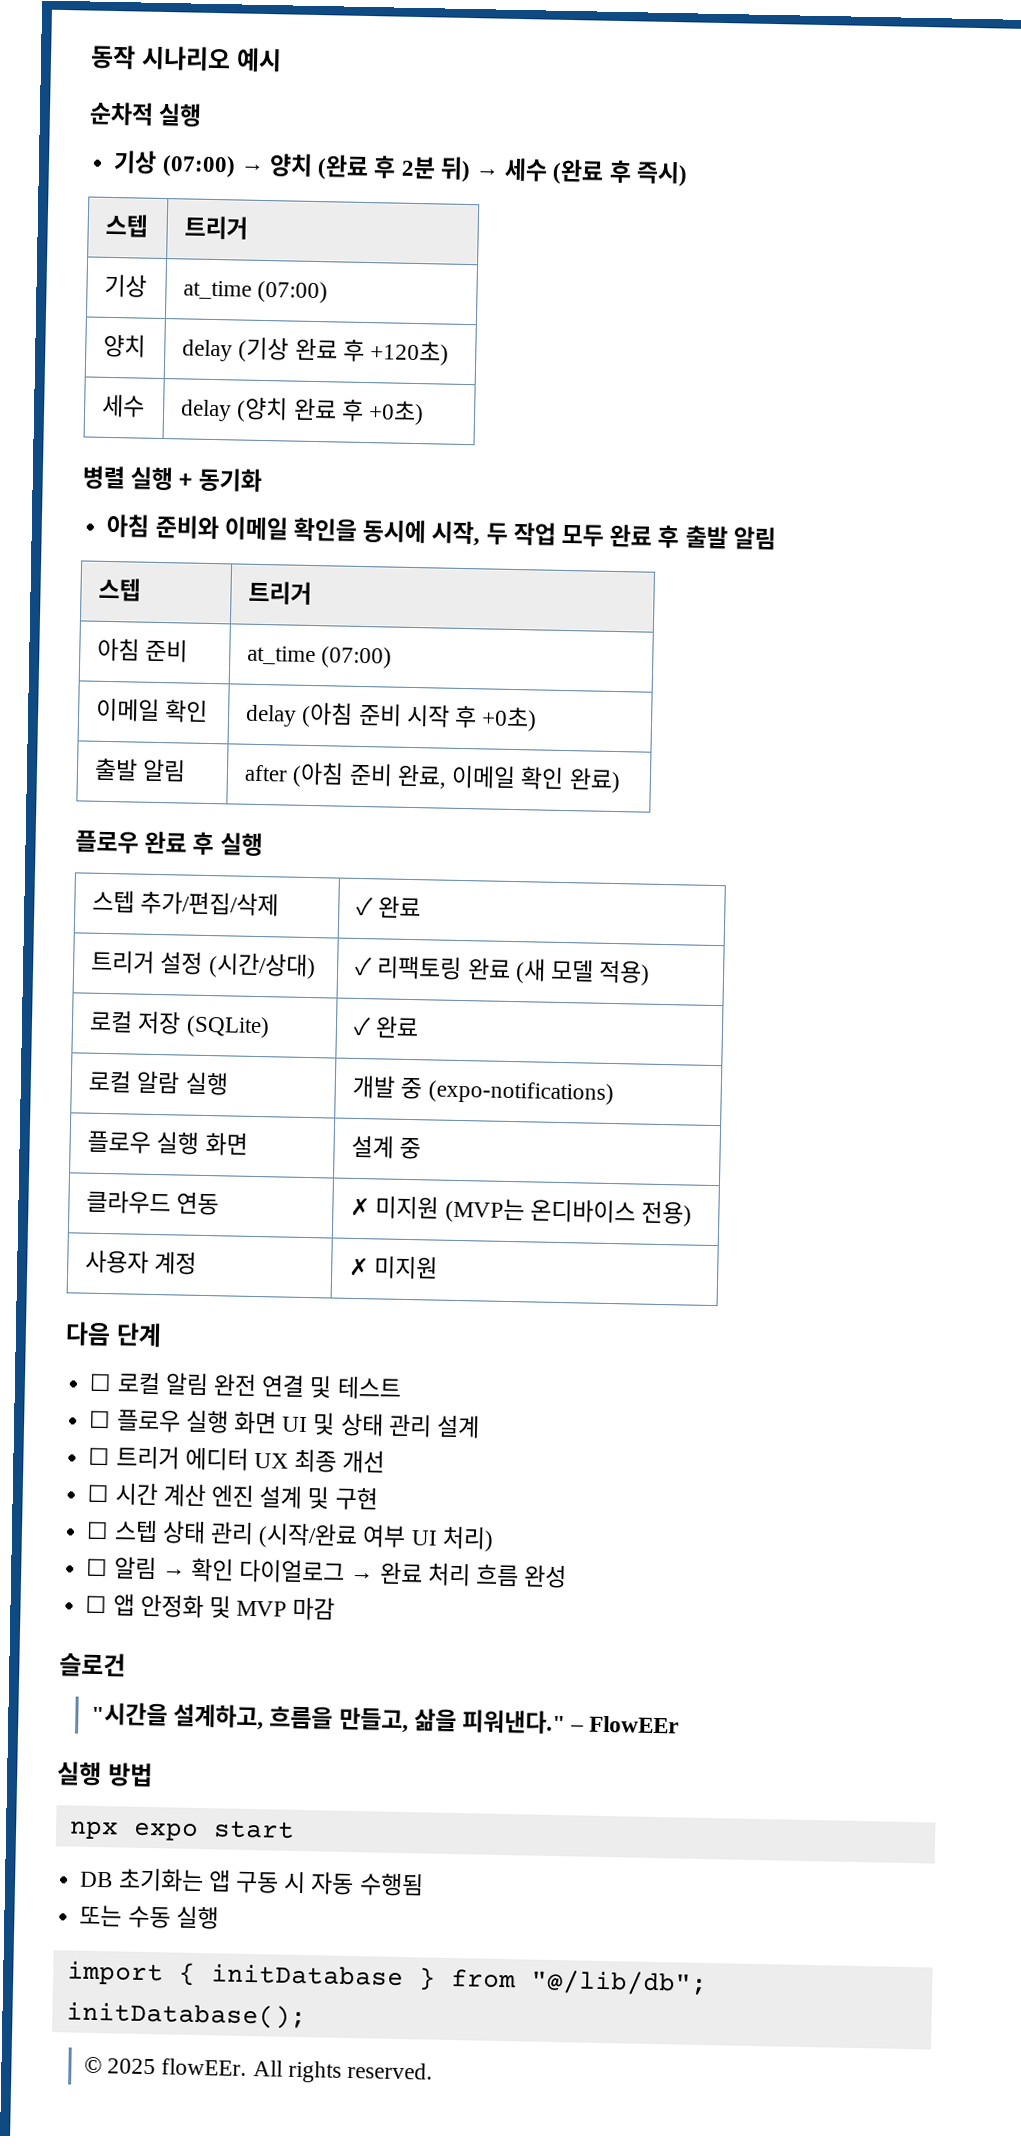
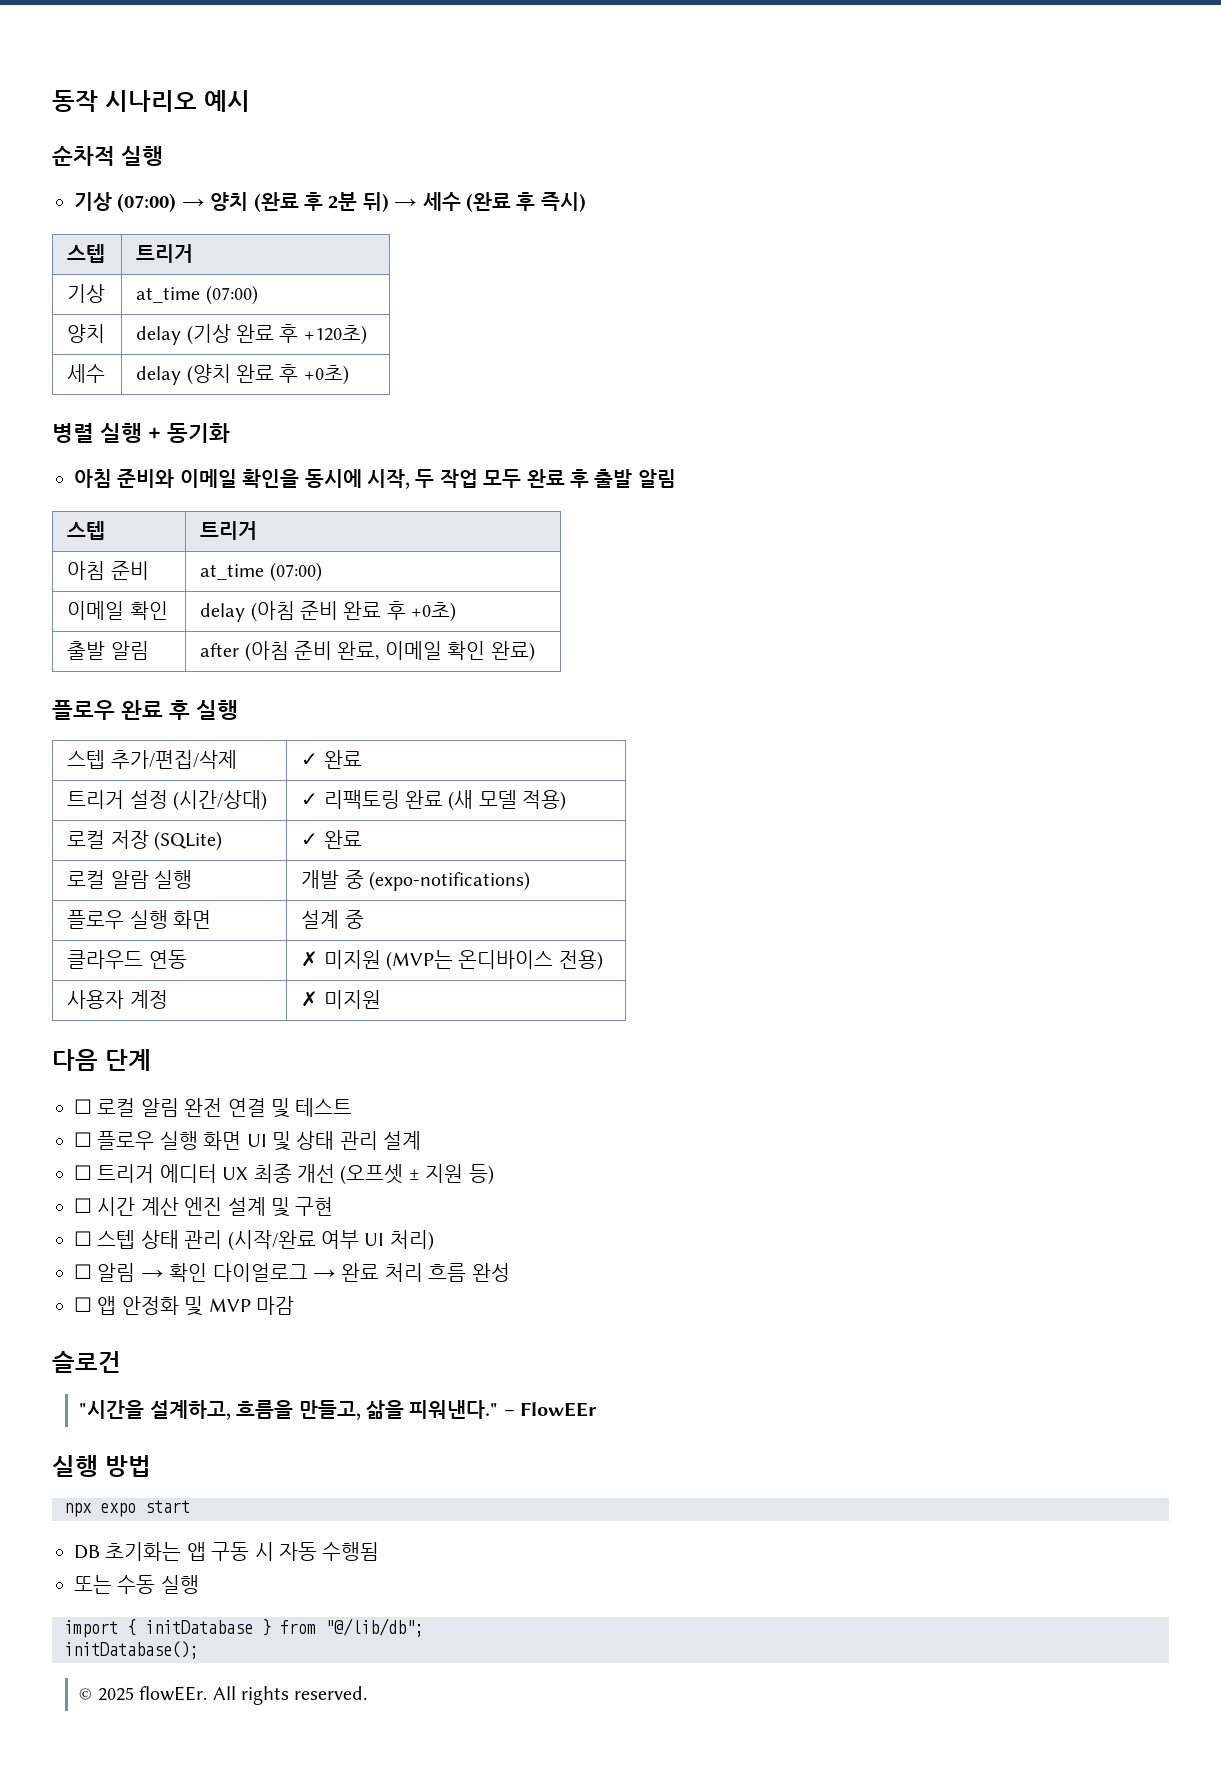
[405,703,450,728] 시작 -> [343,601,382,620] 완료
(386, 1461) none -> [340,1164,494,1185] (오프셋 ± 지원 등)

